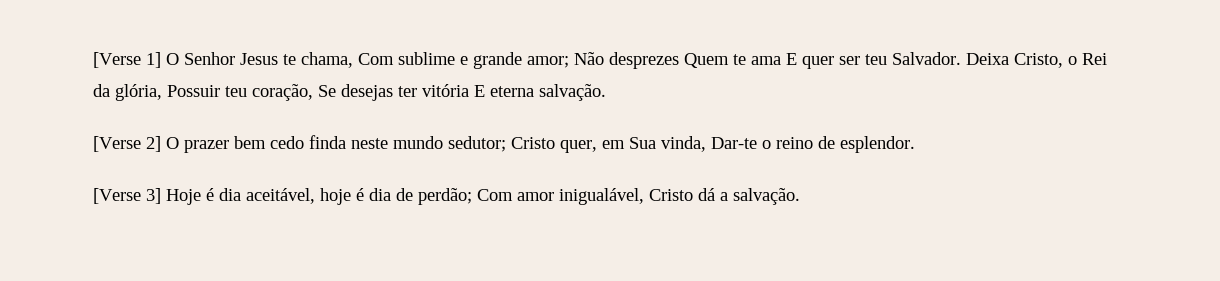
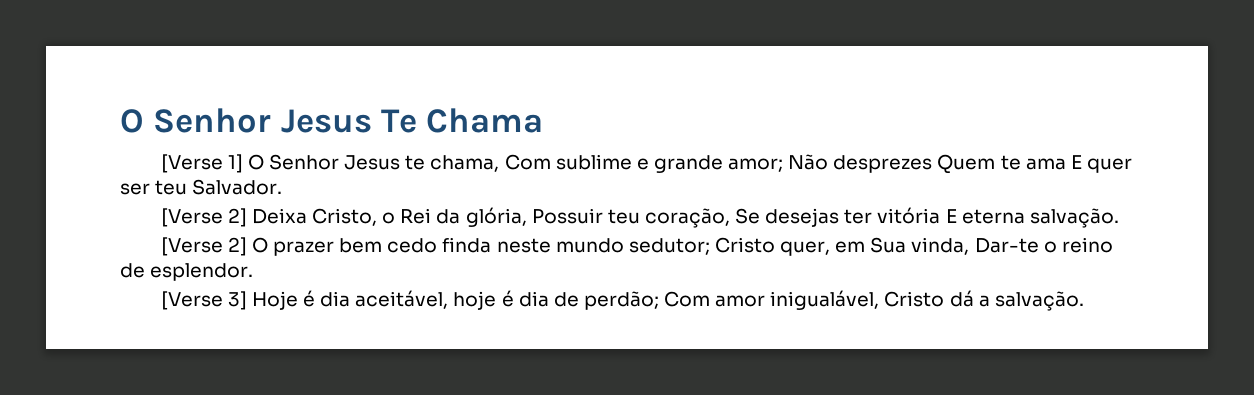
(93, 60) none -> [120,108,544,133] O Senhor Jesus Te Chama //
(961, 58) none -> [160,208,247,227] // [Verse 2]

